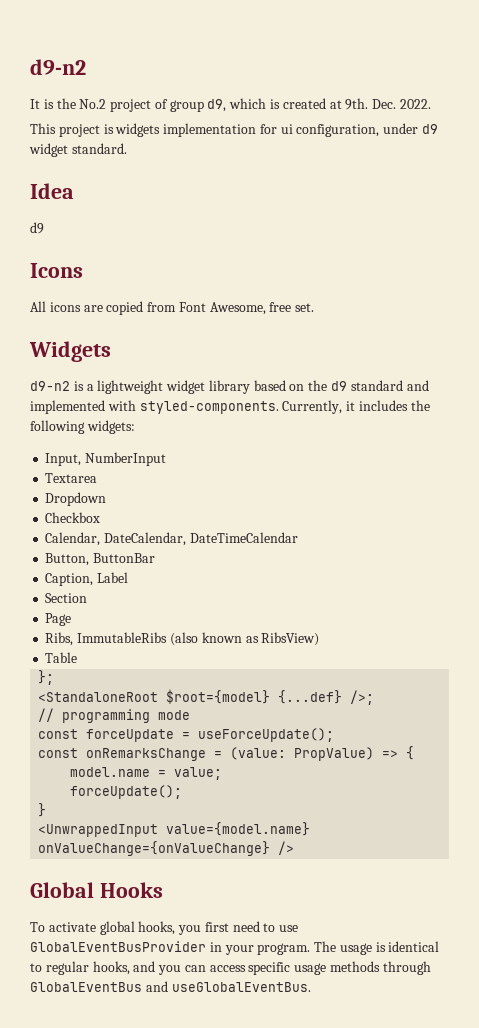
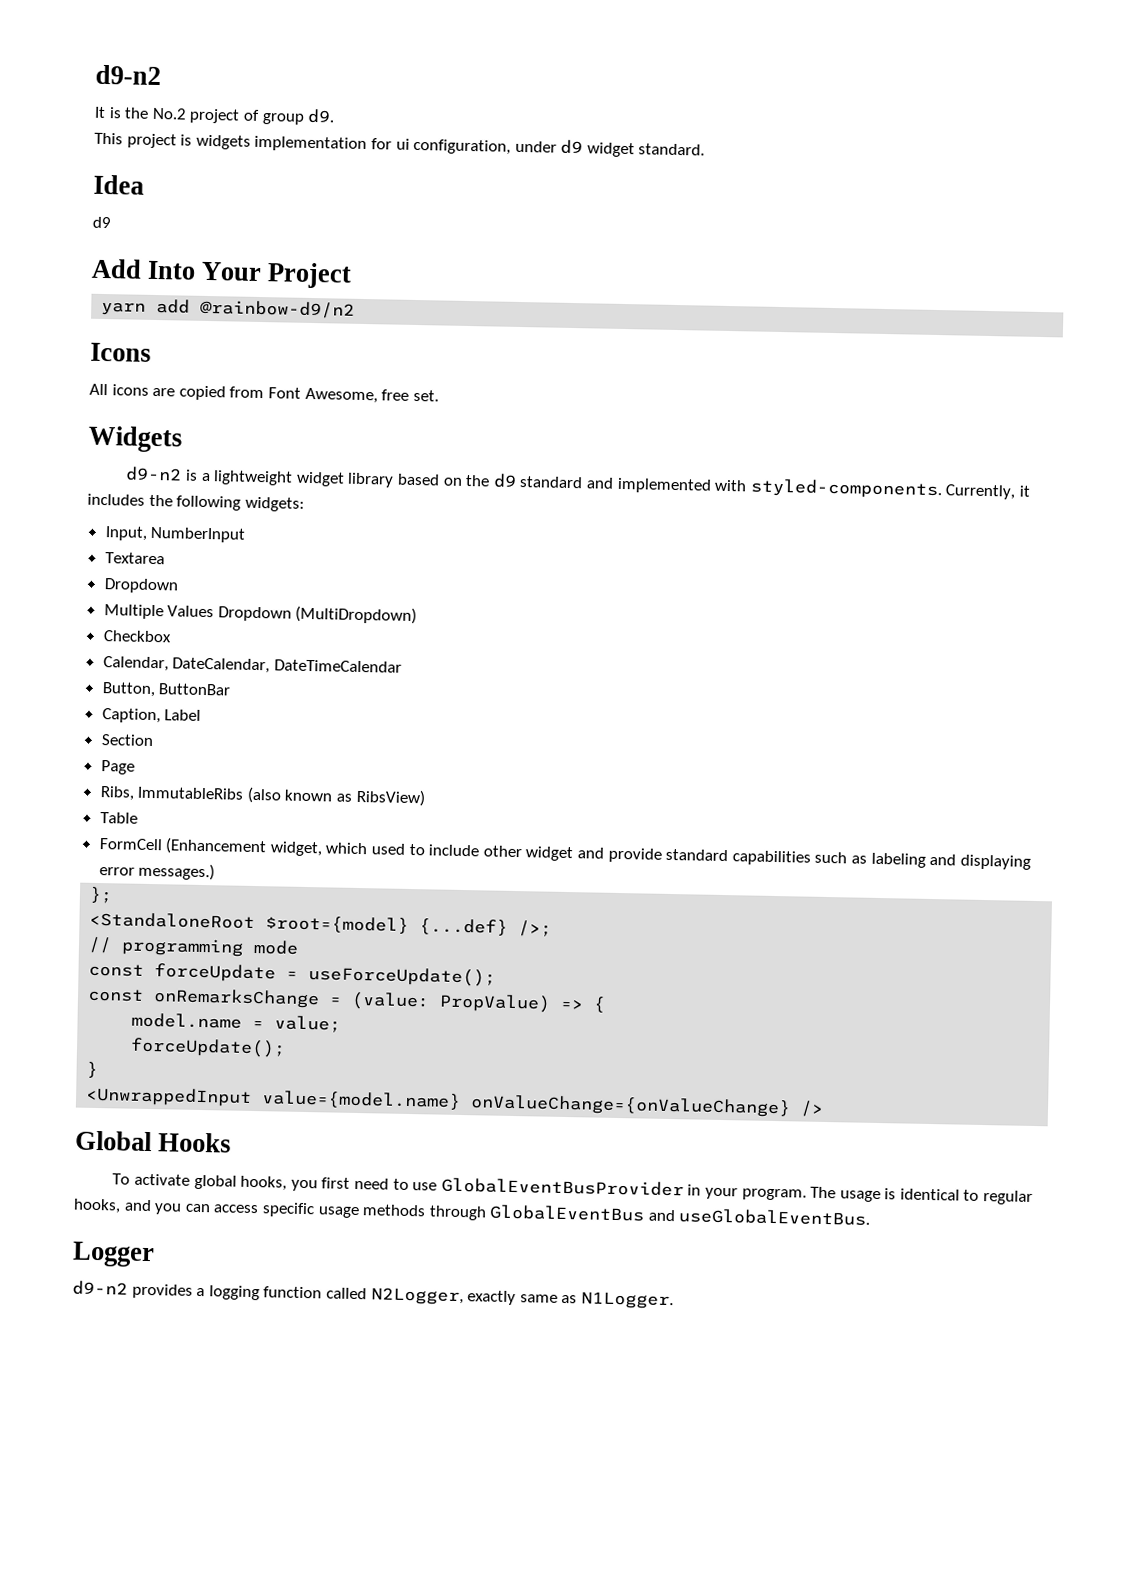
[207,98,431,112] d9, which is created at 9th. Dec. 2022. -> [307,108,336,124] d9.
(44, 228) none -> [91,258,353,289] [101,299,356,319] // Add Into Your Project // yarn add @rainbow-d9/n2
(107, 499) none -> [103,604,418,625] // Multiple Values Dropdown (MultiDropdown)
(78, 657) none -> [98,837,1031,870] [98,862,216,881] // FormCell (Enhancement widget, which used to include other widget and provide standard capabilities such as labeling and displaying error messages.)
(311, 987) none -> [72,1241,155,1268] [72,1280,674,1310] // Logger // d9-n2 provides a logging function called N2Logger, exactly same as N1Logger.

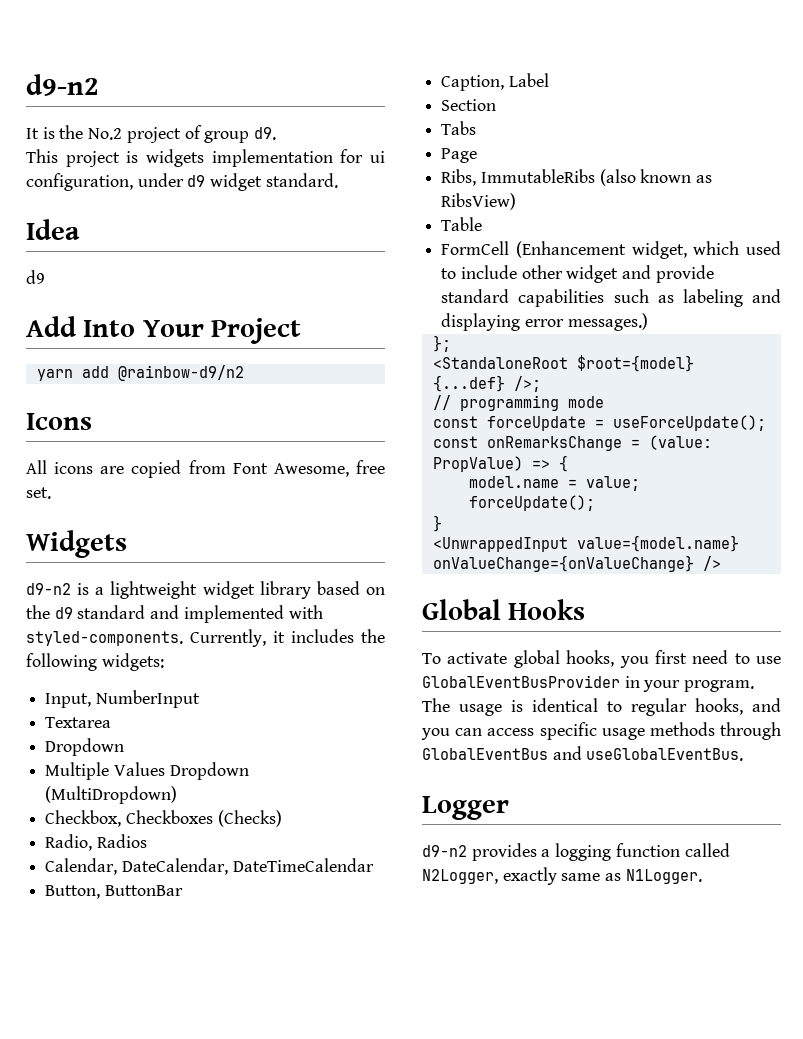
[102,630,172,643] Checkbox -> [45,810,282,827] [45,834,147,851] Checkbox, Checkboxes (Checks) // Radio, Radios
(154, 740) none -> [441,121,477,135] // Tabs

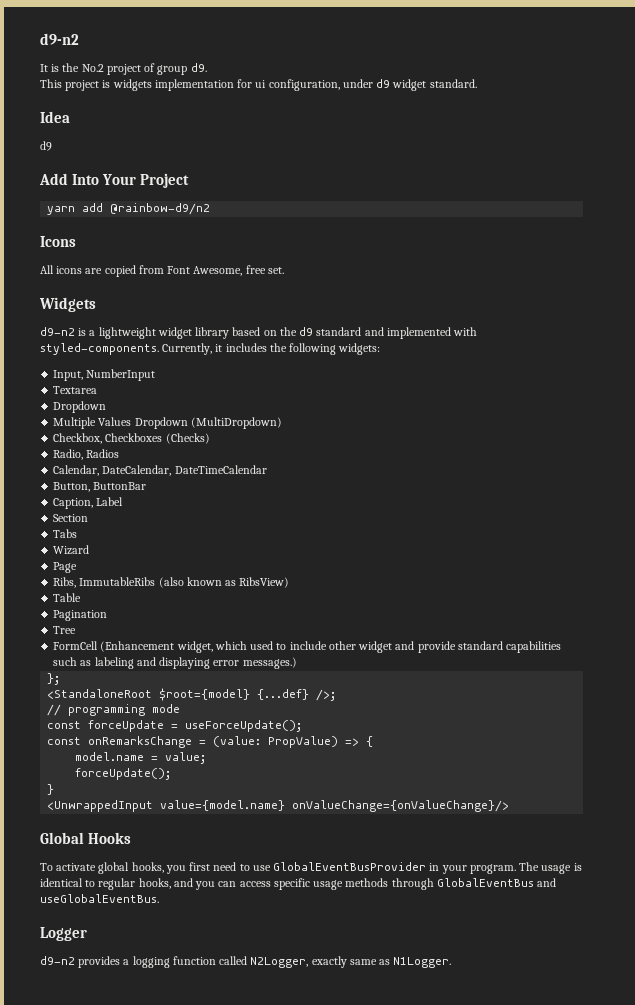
(477, 128) none -> [53,545,90,555] // Wizard
(483, 224) none -> [53,610,108,621] [53,626,77,634] // Pagination // Tree
[432,555,721,572] onValueChange={onValueChange} /> -> [292,800,510,812] onValueChange={onValueChange}/>

